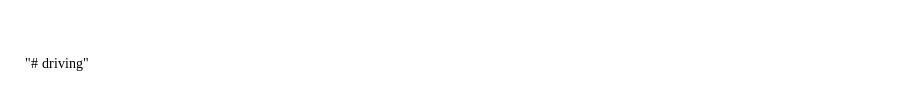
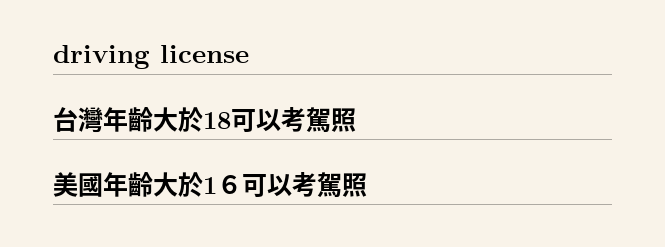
[25,58,89,71] "# driving" -> [53,45,249,69] [53,107,356,133] [53,172,367,198] driving license // 台灣年齡大於18可以考駕照 // 美國年齡大於1６可以考駕照

